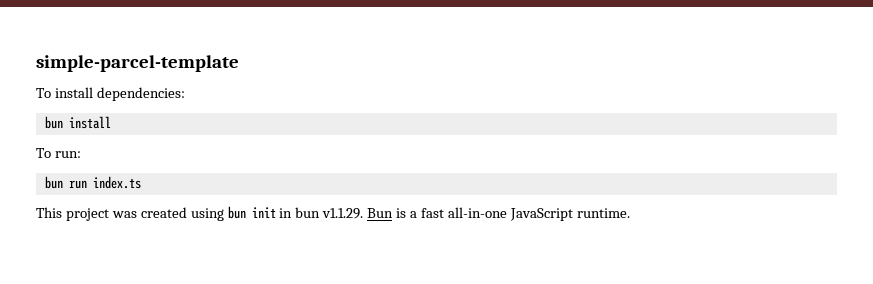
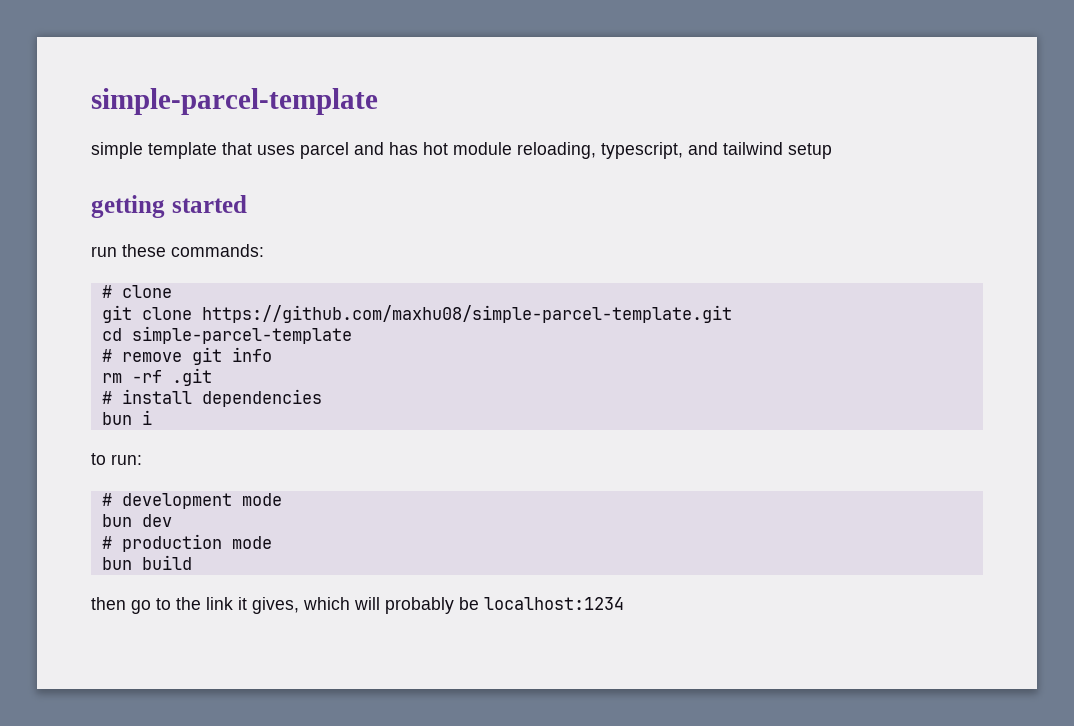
[36,55,239,72] [36,87,185,101] [44,116,111,129] [36,148,51,158] simple-parcel-template // To install dependencies: // bun install // To -> [91,88,378,115] [91,142,832,159] [91,195,247,218] [91,244,264,257] [101,285,172,298] [101,305,732,323] [101,326,352,344] [101,347,272,365] [101,368,212,386] [101,389,322,407] [101,410,152,425] [91,453,106,465] simple-parcel-template // simple template that uses parcel and has hot module reloading, typescript, and tailwind setup // getting started // run these commands: // # clone // git clone https://github.com/maxhu08/simple-parcel-template.git // cd simple-parcel-template // # remove git info // rm -rf .git // # install dependencies // bun i // to
[44,176,141,189] [36,206,630,221] bun run index.ts // This project was created using bun init in bun v1.1.29. Bun is a fast all-in-one JavaScript runtime. -> [101,493,282,509] [101,514,172,527] [101,534,272,552] [101,555,192,570] [91,597,624,614] # development mode // bun dev // # production mode // bun build // then go to the link it gives, which will probably be localhost:1234

